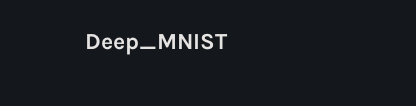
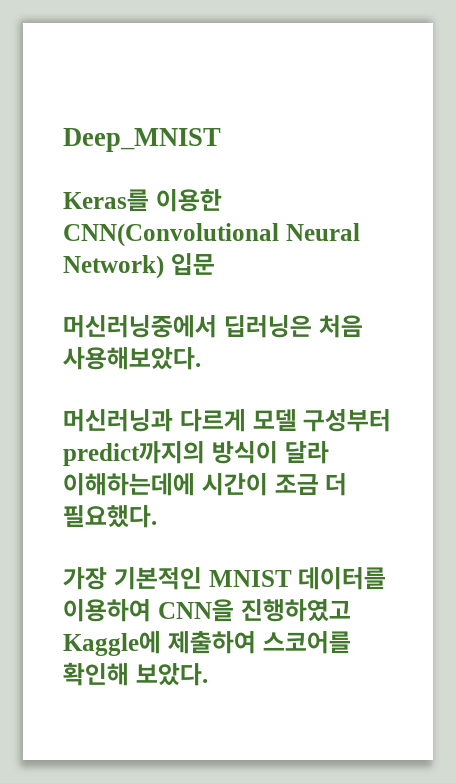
(228, 44) none -> [63,189,222,212] [63,223,360,247] [63,253,215,279] [63,315,363,338] [63,347,201,370] [63,409,392,432] [63,441,329,466] [63,473,348,496] [63,505,157,528] [63,567,387,590] [63,599,351,622] [63,631,351,656] [63,662,208,686] // Keras를 이용한 CNN(Convolutional Neural Network) 입문 // 머신러닝중에서 딥러닝은 처음 사용해보았다. // 머신러닝과 다르게 모델 구성부터 predict까지의 방식이 달라 이해하는데에 시간이 조금 더 필요했다. // 가장 기본적인 MNIST 데이터를 이용하여 CNN을 진행하였고 Kaggle에 제출하여 스코어를 확인해 보았다.

